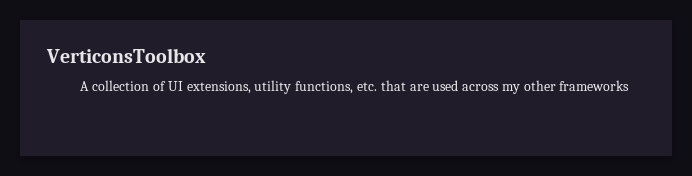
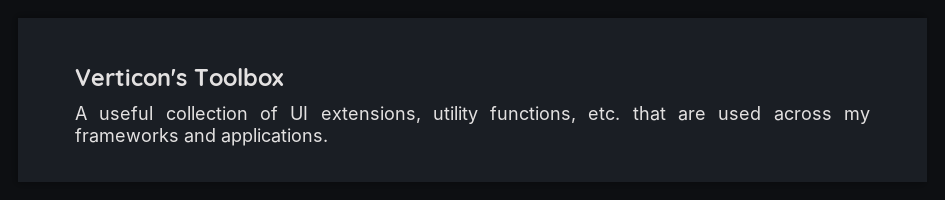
[46,48,206,63] VerticonsToolbox -> [75,68,284,86] Verticon's Toolbox
(90, 86) none -> [99,106,154,120] useful
[523,80,630,91] other frameworks -> [75,128,328,146] frameworks and applications.

